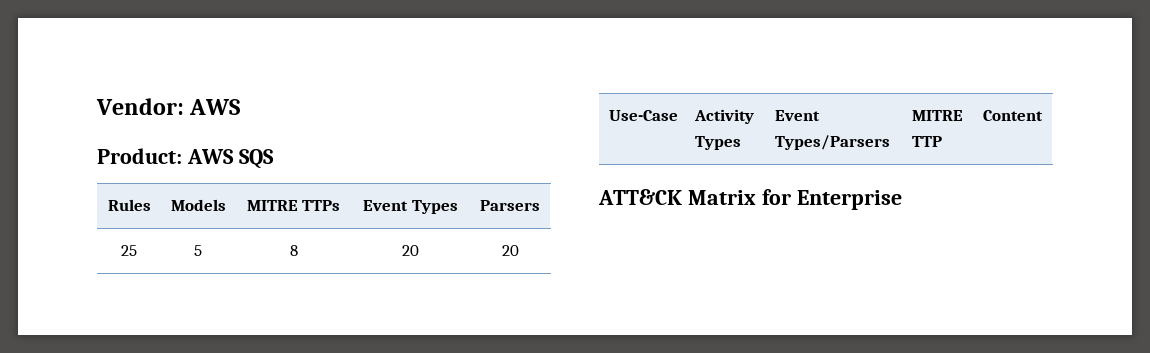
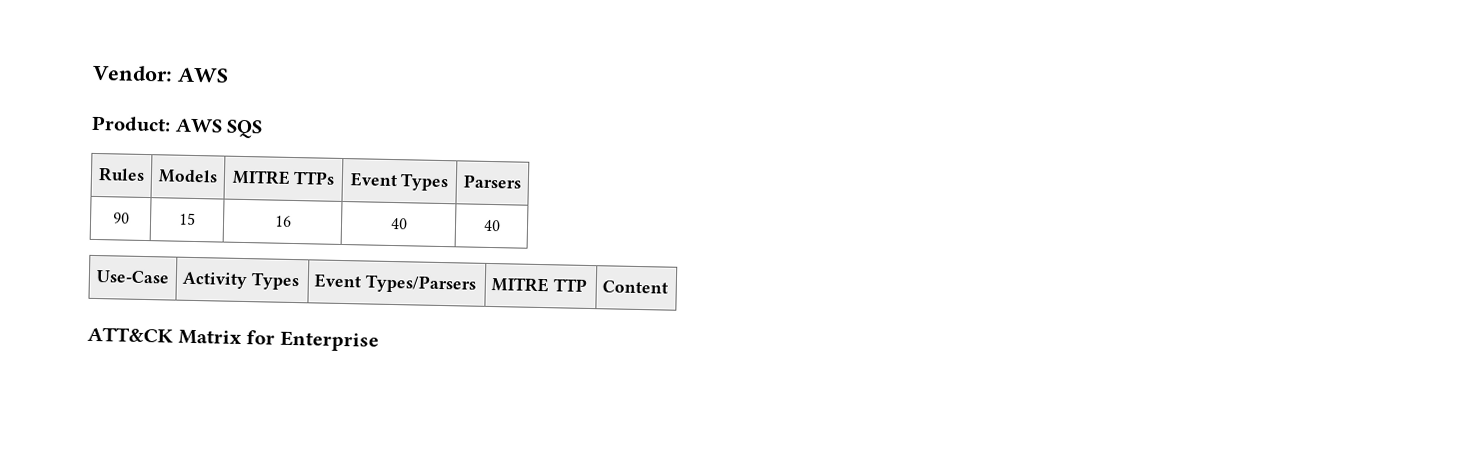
[121,245,137,256] [194,245,202,256] [289,245,298,256] [402,245,419,256] [501,245,519,256] 25 | 5 | 8 | 20 | 20 -> [111,212,130,224] [178,212,196,226] [273,215,292,227] [389,217,408,230] [482,219,501,232] 90 | 15 | 16 | 40 | 40

